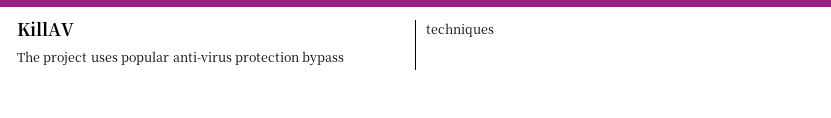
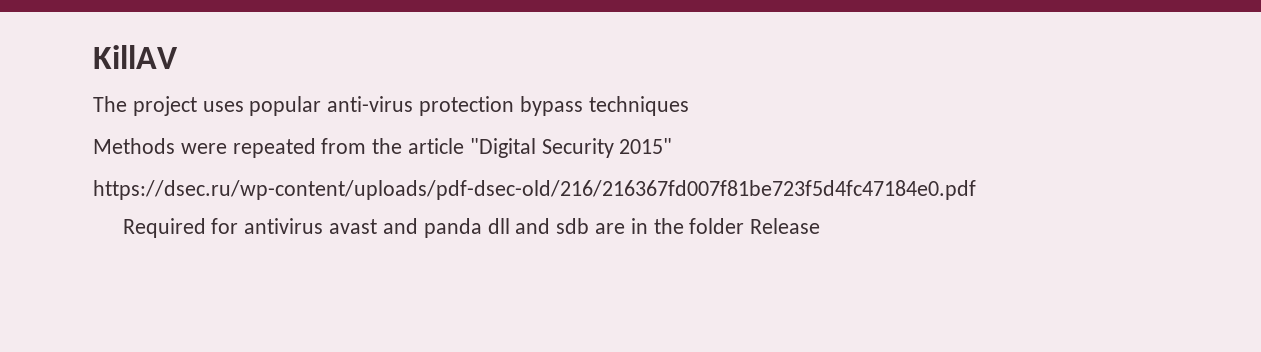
(494, 30) none -> [93,138,673,158] [93,180,976,200] [122,218,821,238] // Methods were repeated from the article "Digital Security 2015" // https://dsec.ru/wp-content/uploads/pdf-dsec-old/216/216367fd007f81be723f5d4fc47184e0.pdf // Required for antivirus avast and panda dll and sdb are in the folder Release

